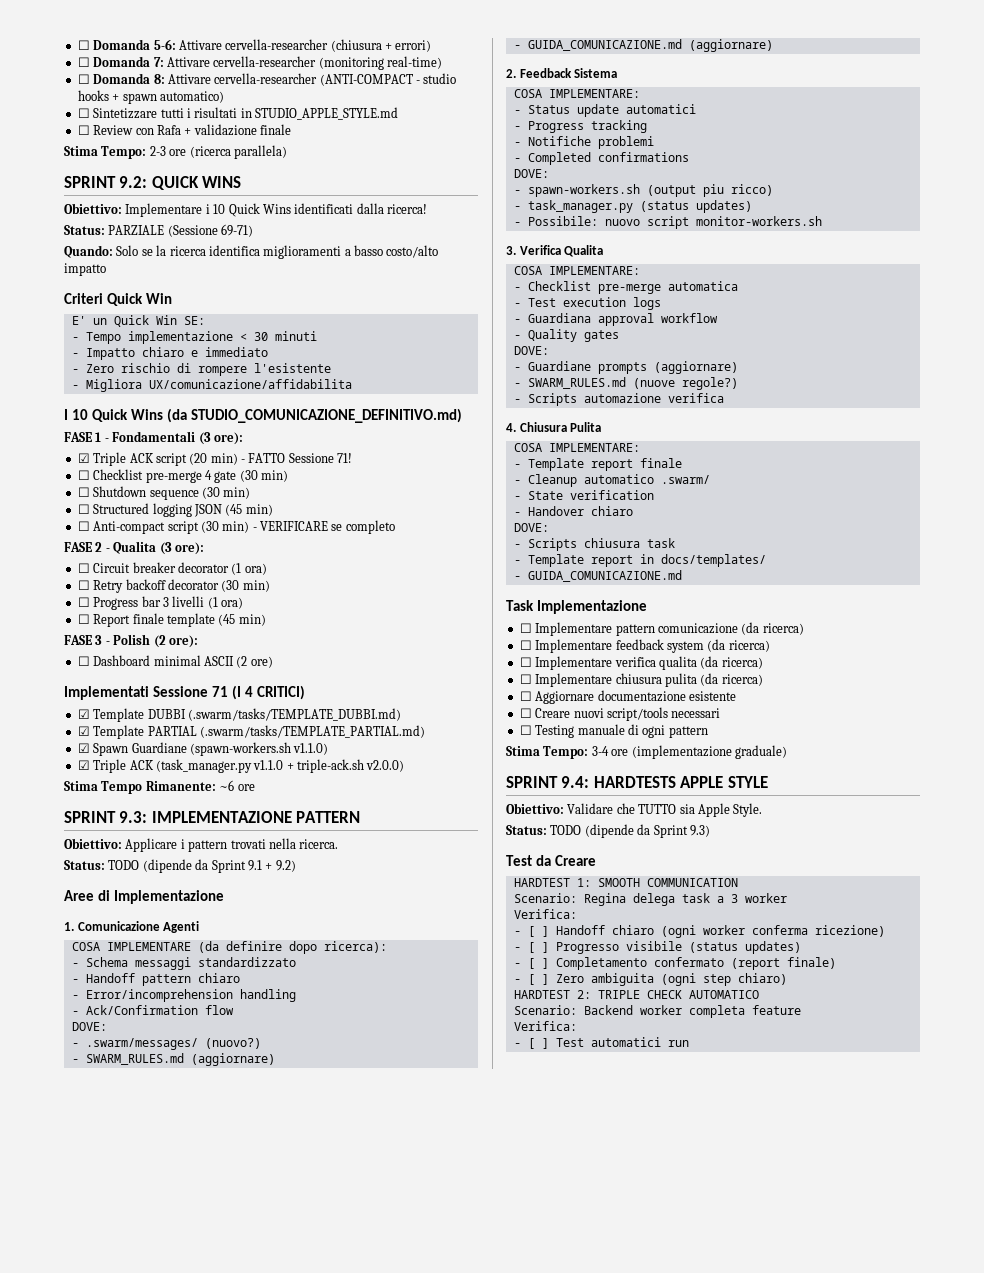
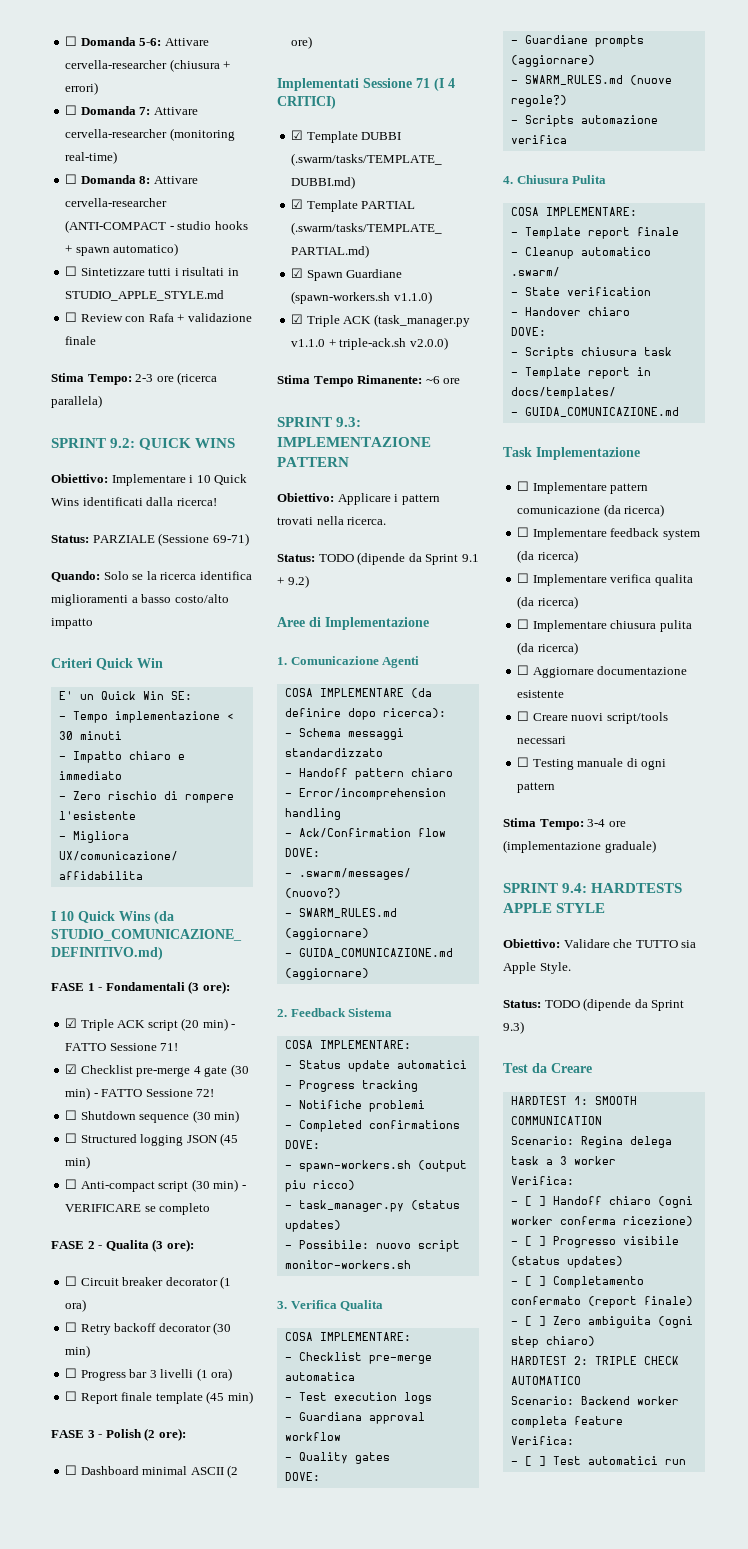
[77,470,90,480] ☐ -> [65,1064,78,1074] ☑
(288, 476) none -> [93,1089,215,1097] - FATTO Sessione 72!

